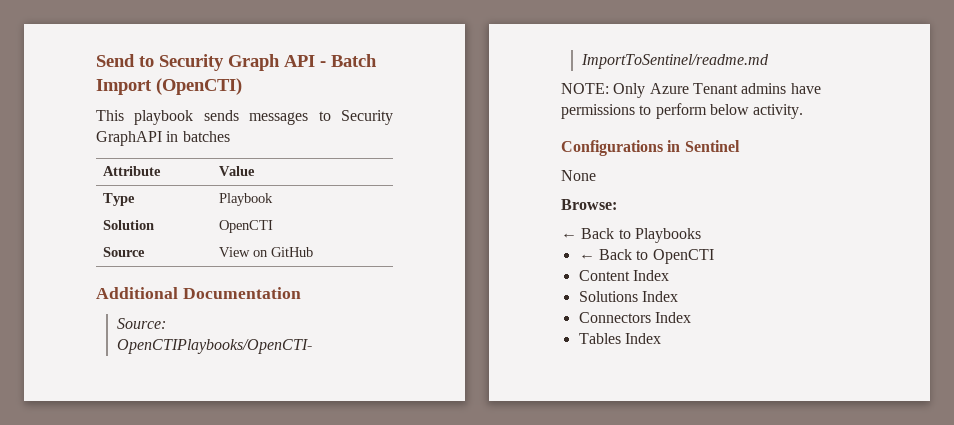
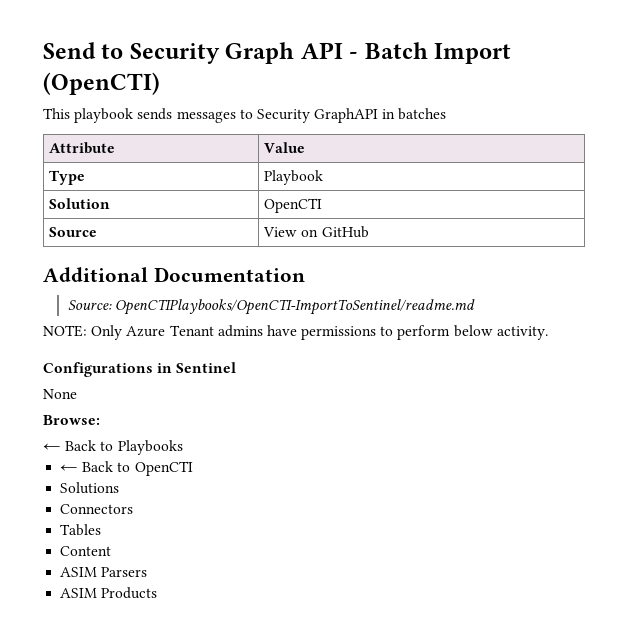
[578,270,669,281] // Content Index -> (193, 468) none
[641,291,678,302] Index -> (120, 488) none
[654,312,691,323] Index -> (134, 509) none
[624,333,661,344] Index -> [60,546,112,556] [60,567,148,577] [60,587,158,599] // Content // ASIM Parsers // ASIM Products

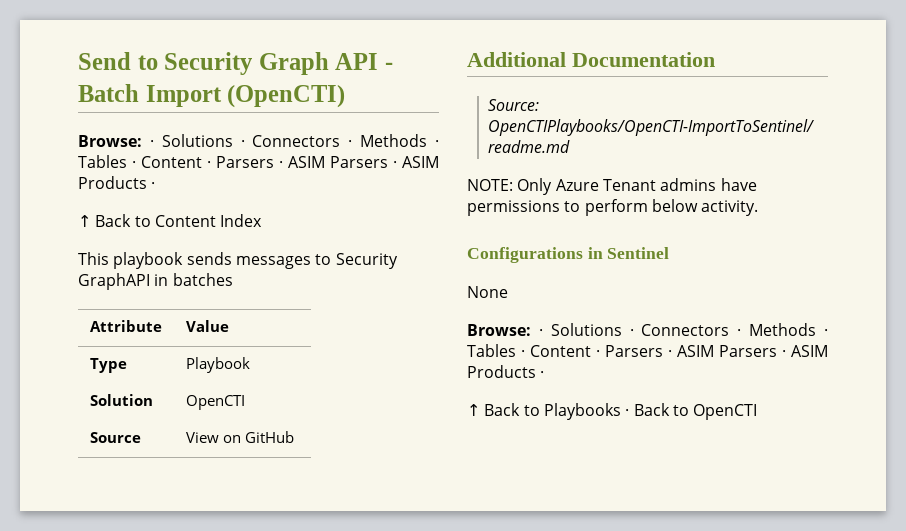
(160, 83) none -> [78,134,439,147] [78,155,439,168] [78,176,156,189] [78,214,263,227] // Browse: · Solutions · Connectors · Methods · Tables · Content · Parsers · ASIM Parsers · ASIM Products · // ↑ Back to Content Index
[43,443,61,451] // ← -> [538,323,828,336] [467,344,828,357] [467,365,545,378] [467,404,480,416] · Solutions · Connectors · Methods · Tables · Content · Parsers · ASIM Parsers · ASIM Products · // ↑
[60,464,79,472] // ← -> [625,409,630,416] ·
[60,482,120,494] [60,504,134,514] [60,524,102,536] [60,546,112,556] [60,567,148,577] [60,587,158,599] // Solutions // Connectors // Tables // Content // ASIM Parsers // ASIM Products -> (758, 412) none

